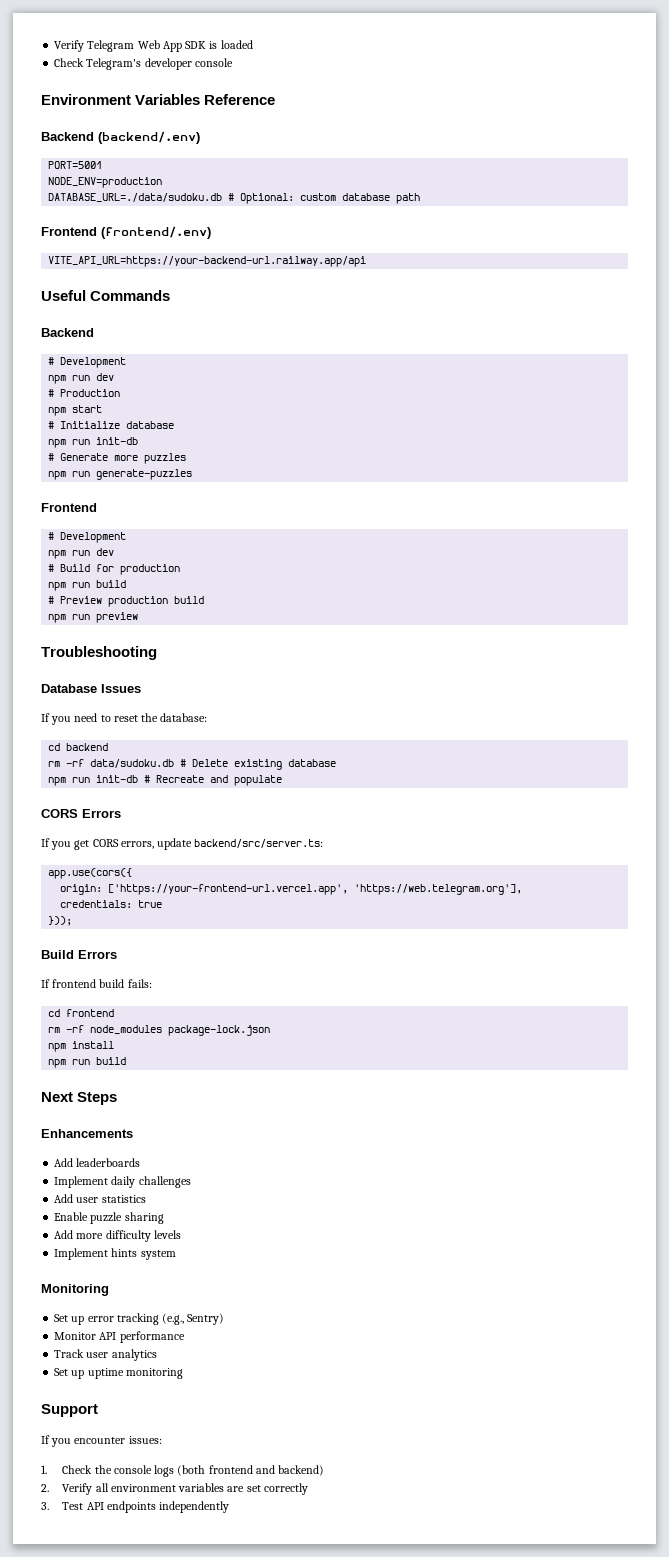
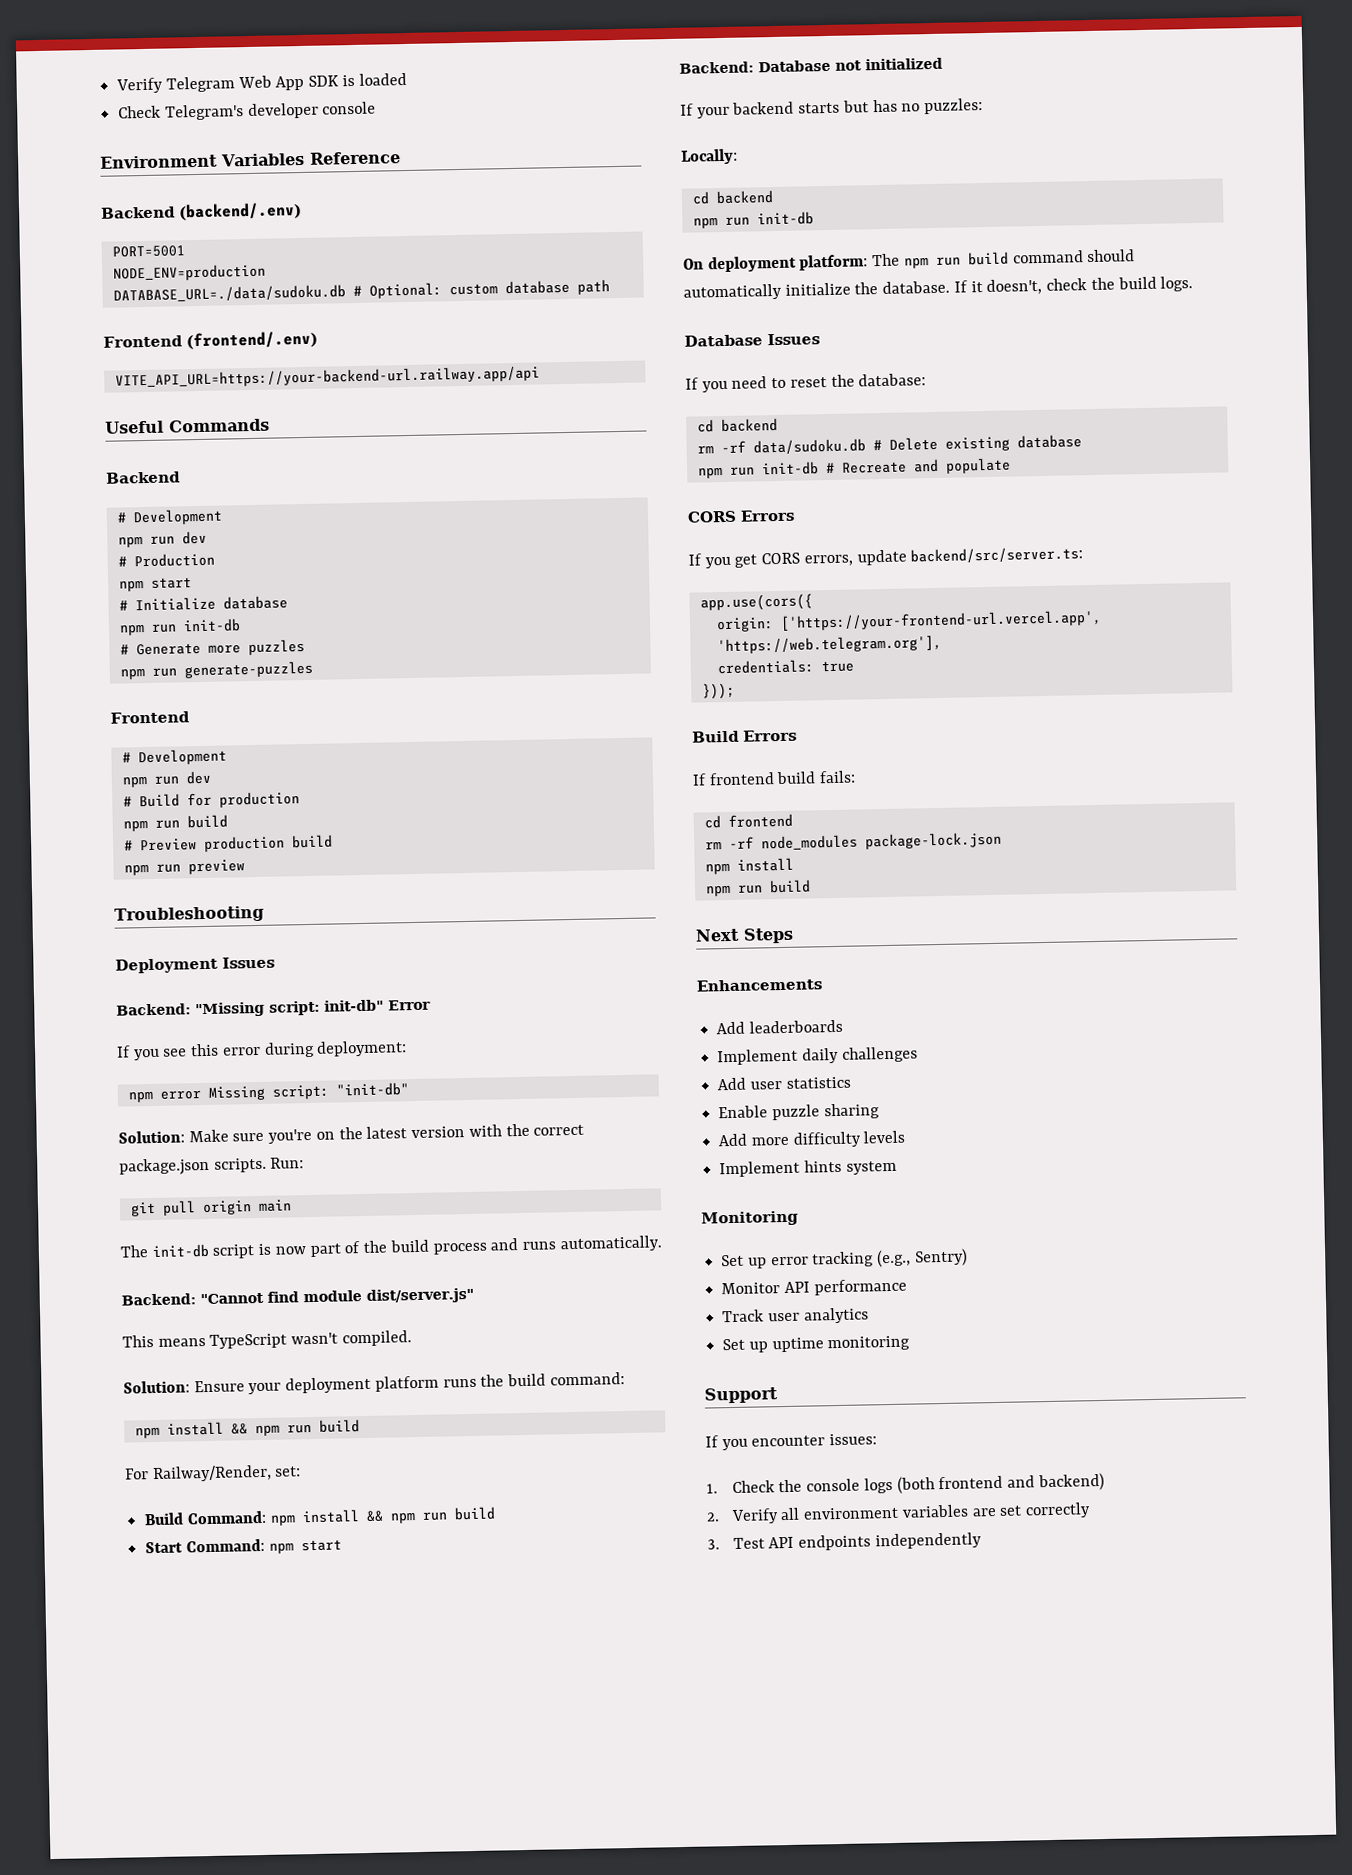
(157, 653) none -> [115,956,275,974] [116,999,431,1018] [116,1040,408,1061] [127,1082,409,1103] [118,1123,585,1144] [119,1157,305,1176] [129,1199,292,1217] [120,1235,662,1259] [121,1287,474,1306] [122,1330,412,1349] [123,1372,625,1395] [134,1419,360,1439] [125,1464,302,1483] [144,1506,496,1526] [145,1538,342,1554] [679,57,943,74] [680,98,984,119] [681,148,738,165] [691,190,774,205] [692,211,814,229] [683,249,1136,273] [683,276,1194,301] // Deployment Issues // Backend: "Missing script: init-db" Error // If you see this error during deployment: // npm error Missing script: "init-db" // Solution: Make sure you're on the latest version with the correct package.json scripts. Run: // git pull origin main // The init-db script is now part of the build process and runs automatically. // Backend: "Cannot find module dist/server.js" // This means TypeScript wasn't compiled. // Solution: Ensure your deployment platform runs the build command: // npm install && npm run build // For Railway/Render, set: // Build Command: npm install && npm run build // Start Command: npm start // Backend: Database not initialized // If your backend starts but has no puzzles: // Locally: // cd backend // npm run init-db // On deployment platform: The npm run build command should automatically initialize the database. If it doesn't, check the build logs.

